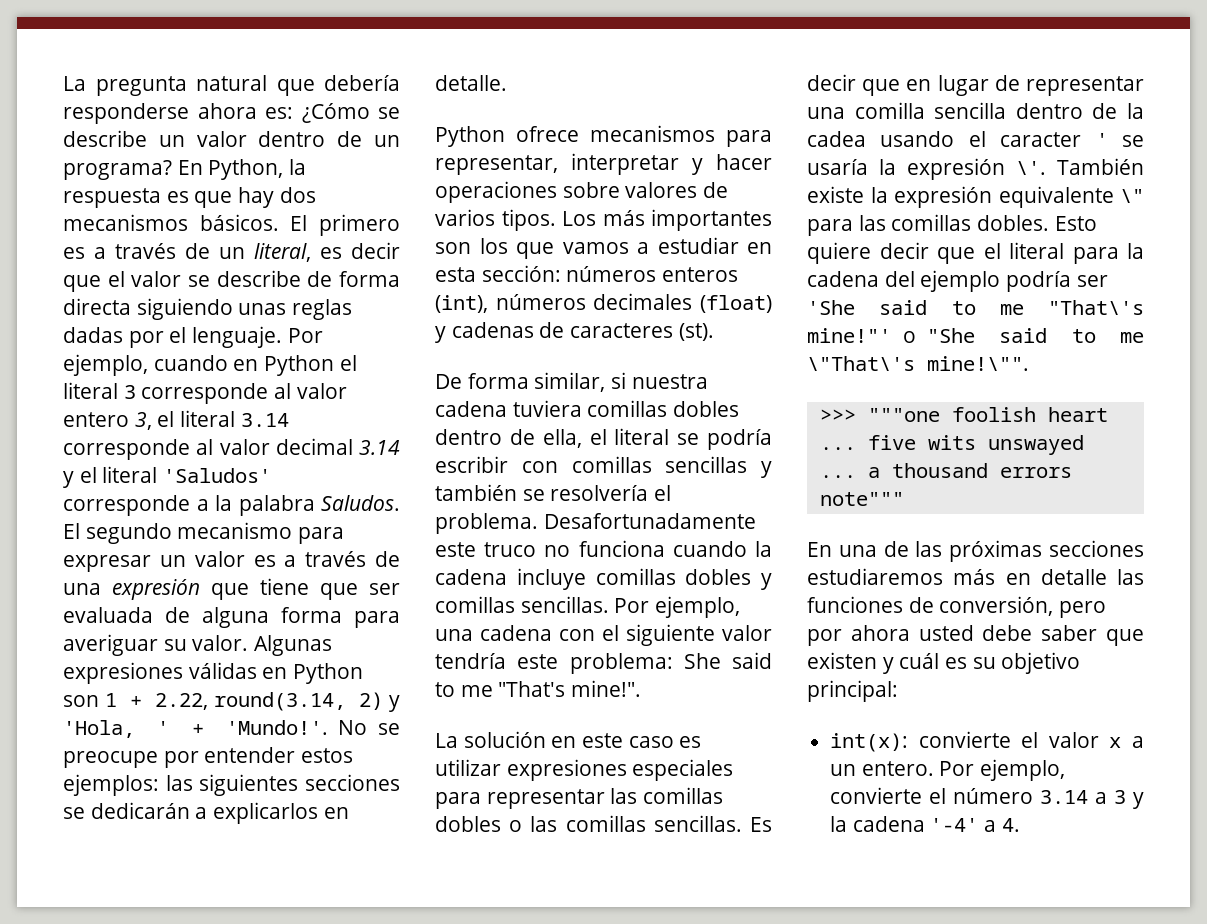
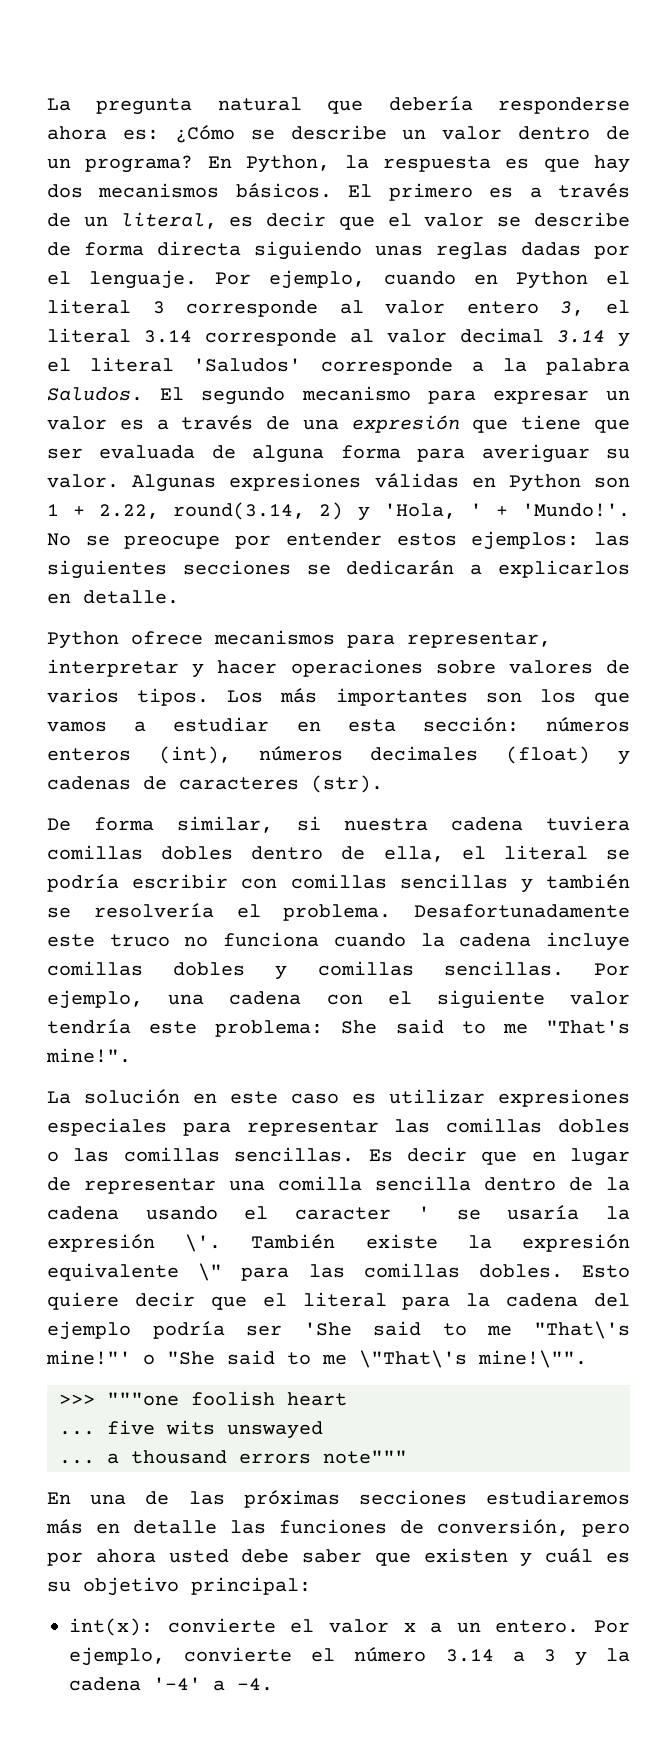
[678,323,714,341] (st). -> [311,775,383,793] (str).
[807,131,866,147] cadea -> [47,1206,119,1220] cadena
[1001,818,1020,832] 4. -> [237,1678,273,1691] -4.

